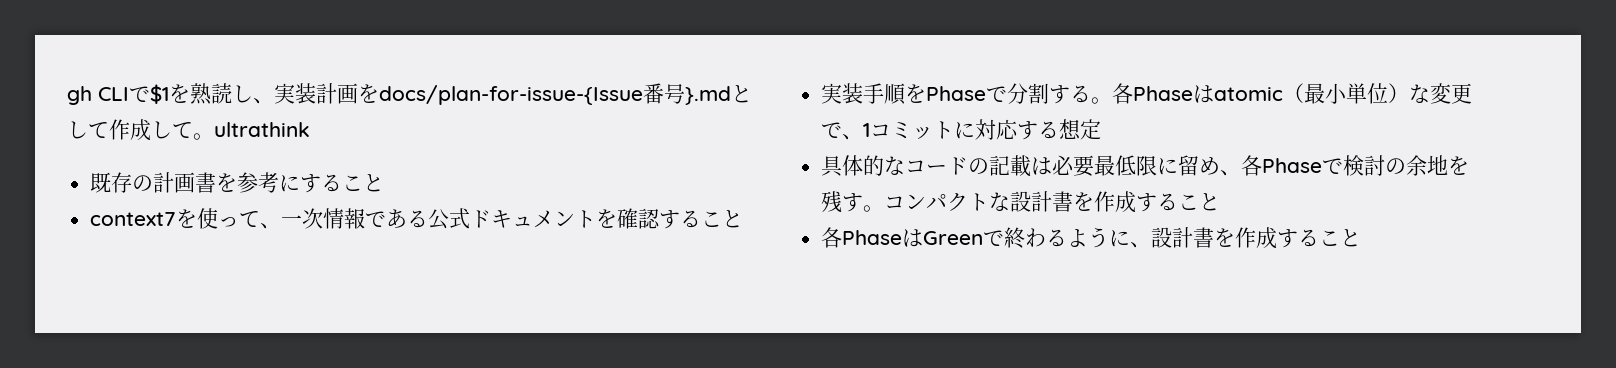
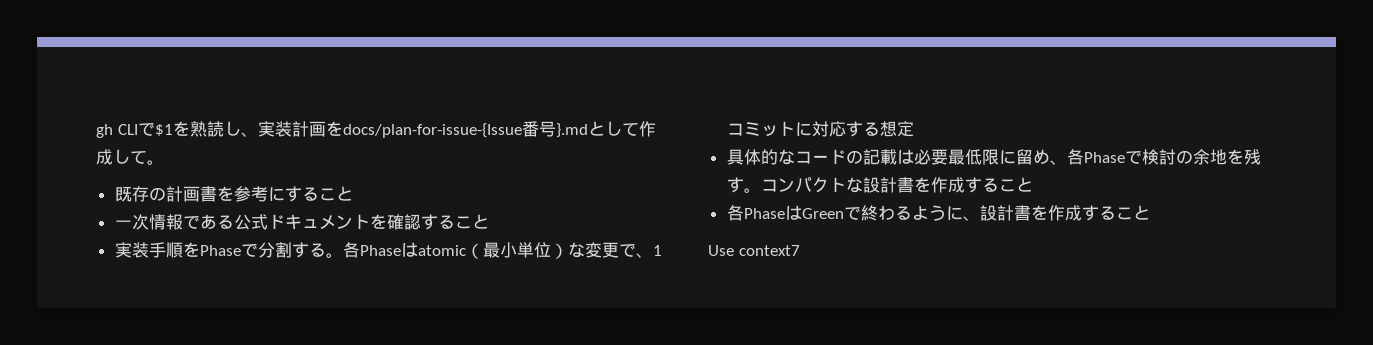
[214,122,310,137] ultrathink -> (164, 162) none
[90,208,282,229] context7を使って、 -> (353, 193) none
(1362, 238) none -> [708,245,800,256] // Use context7

